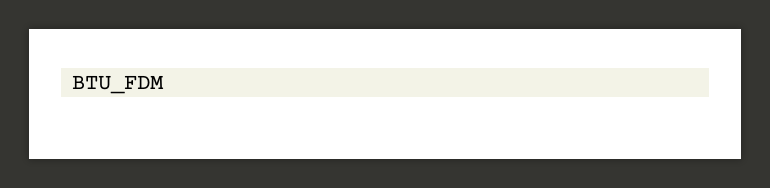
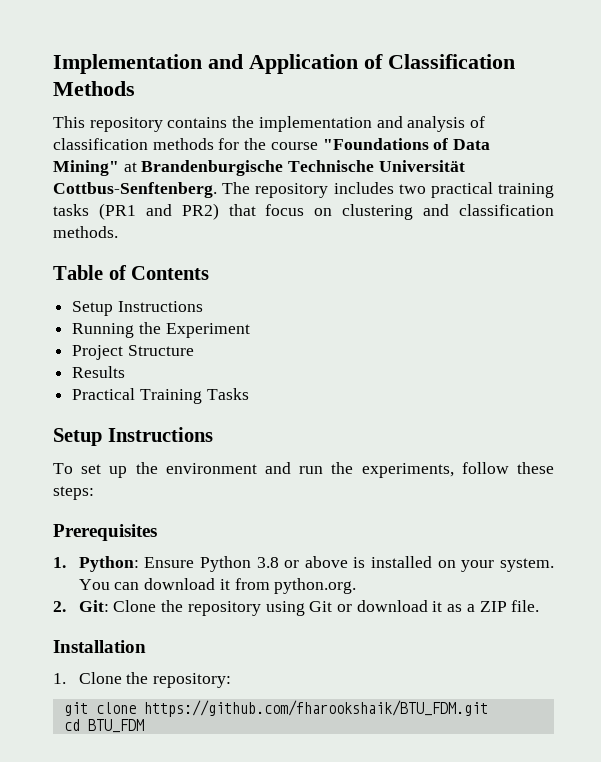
(71, 84) none -> [53,54,515,74] [53,81,135,96] [53,116,486,132] [53,138,491,150] [53,160,465,176] [53,182,555,198] [53,203,554,220] [53,226,118,238] [53,265,210,280] [72,301,203,316] [72,322,250,338] [72,345,194,360] [72,366,126,378] [72,388,249,404] [53,427,213,446] [53,462,554,478] [53,486,94,500] [53,524,157,541] [53,556,554,572] [78,578,357,594] [53,600,540,616] [53,640,146,653] [53,672,232,688] [63,700,488,717] [63,719,80,731] Implementation and Application of Classification Methods // This repository contains the implementation and analysis of classification methods for the course "Foundations of Data Mining" at Brandenburgische Technische Universität Cottbus-Senftenberg. The repository includes two practical training tasks (PR1 and PR2) that focus on clustering and classification methods. // Table of Contents // Setup Instructions // Running the Experiment // Project Structure // Results // Practical Training Tasks // Setup Instructions // To set up the environment and run the experiments, follow these steps: // Prerequisites // 1. Python: Ensure Python 3.8 or above is installed on your system. You can download it from python.org. // 2. Git: Clone the repository using Git or download it as a ZIP file. // Installation // 1. Clone the repository: // git clone https://github.com/fharookshaik/BTU_FDM.git // cd

